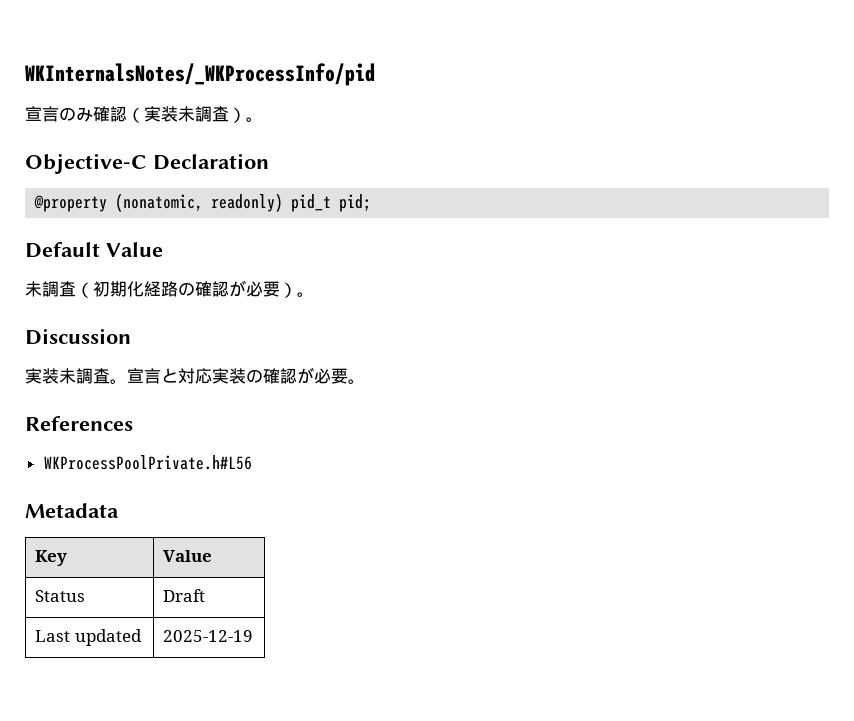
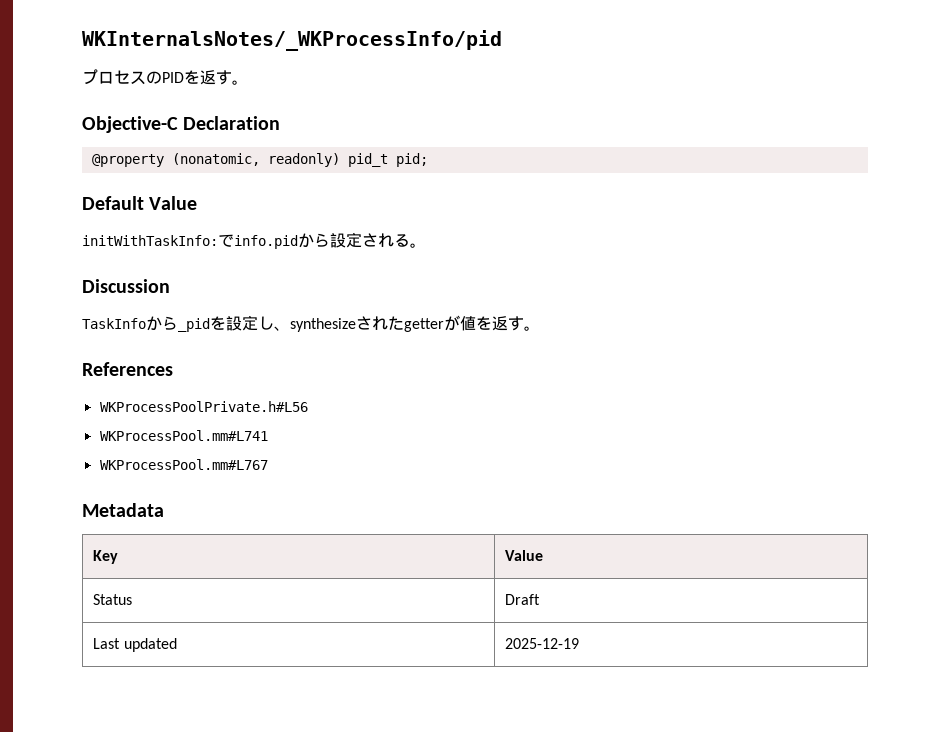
[25,106,246,123] 宣言のみ確認（実装未調査） -> [82,69,232,85] プロセスのPIDを返す
[25,280,314,298] [25,328,131,345] [25,367,348,384] 未調査（初期化経路の確認が必要）。 // Discussion // 実装未調査。宣言と対応実装の確認が必要 -> [82,232,426,249] [82,279,170,293] [82,315,524,332] initWithTaskInfo:でinfo.pidから設定される。 // Discussion // TaskInfoから_pidを設定し、synthesizeされたgetterが値を返す
(252, 462) none -> [99,430,268,441] [99,459,268,470] // WKProcessPool.mm#L741 // WKProcessPool.mm#L767

